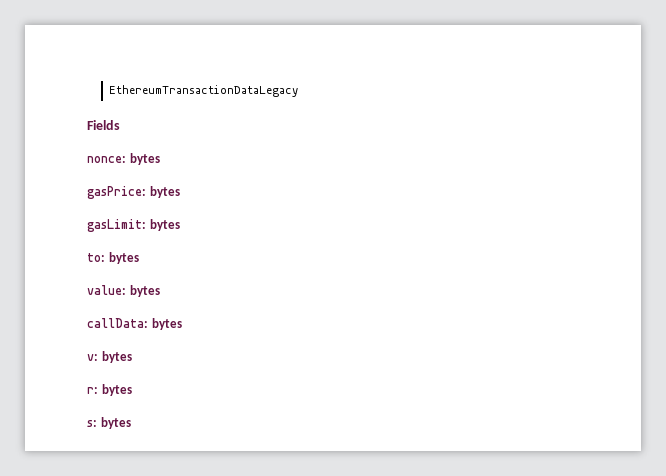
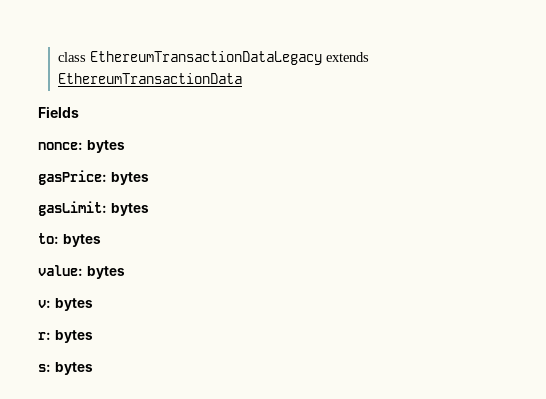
(109, 91) none -> [58,52,87,62] class
(299, 91) none -> [326,52,370,62] [58,73,243,84] extends EthereumTransactionData
[87,318,182,330] // callData: bytes -> (125, 272) none

